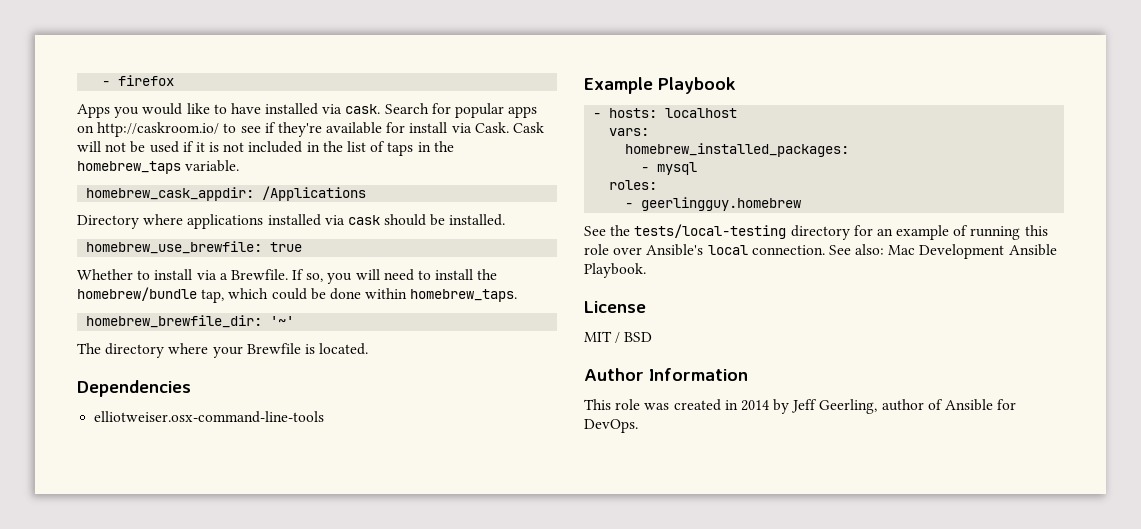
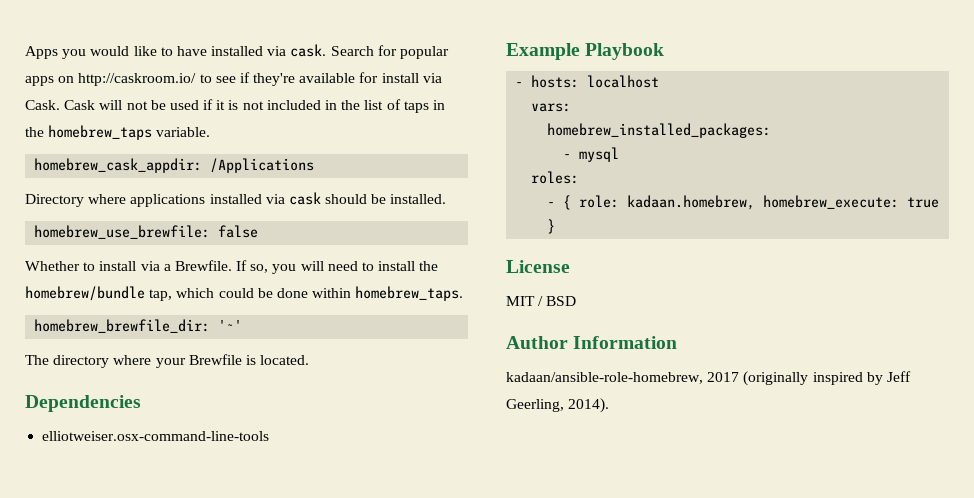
[102,75,175,86] - firefox // -> (25, 52) none
[270,242,303,252] true -> [218,225,259,238] false
[641,197,802,211] [584,224,1048,240] [584,244,1057,259] [584,263,646,278] geerlingguy.homebrew // See the tests/local-testing directory for an example of running this role over Ansible's local connection. See also: Mac Development Ansible Playbook. -> [563,195,940,210] [547,219,556,234] { role: kadaan.homebrew, homebrew_execute: true }
[584,399,1017,414] [584,419,638,433] This role was created in 2014 by Jeff Geerling, author of Ansible for DevOps. -> [506,371,911,386] [506,398,610,413] kadaan/ansible-role-homebrew, 2017 (originally inspired by Jeff Geerling, 2014).

